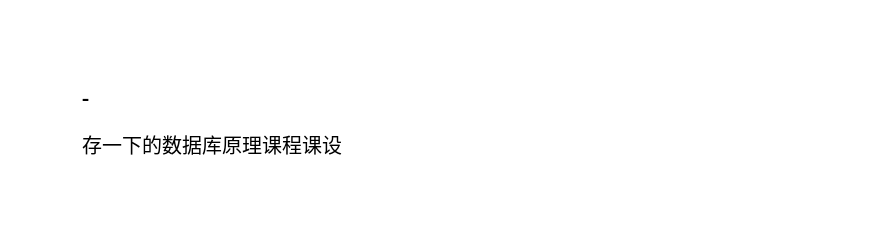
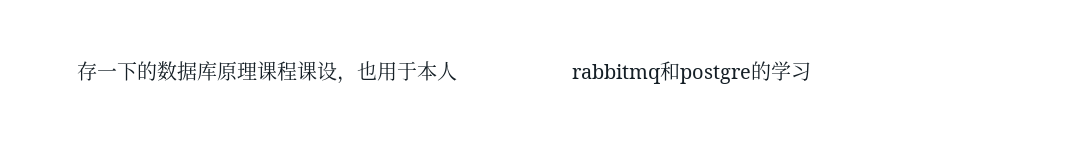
[82,98,89,106] - // -> (77, 71) none
(342, 145) none -> [337,61,811,84] ，也用于本人rabbitmq和postgre的学习

